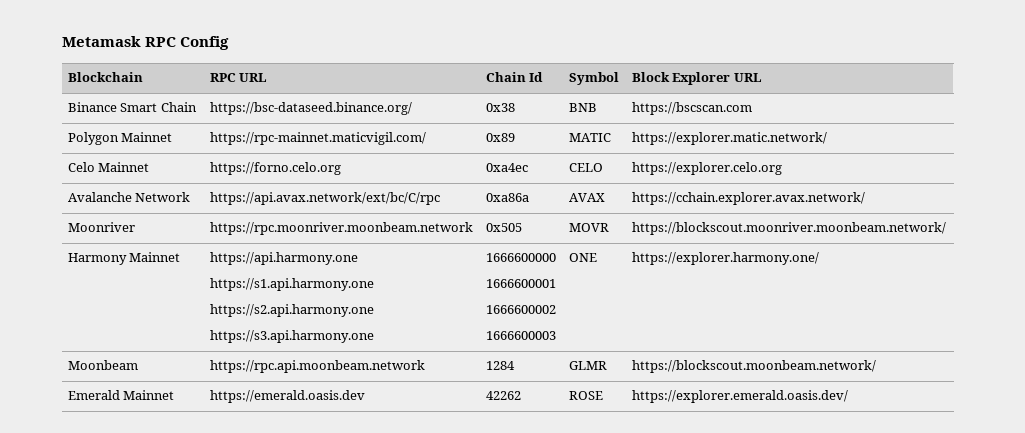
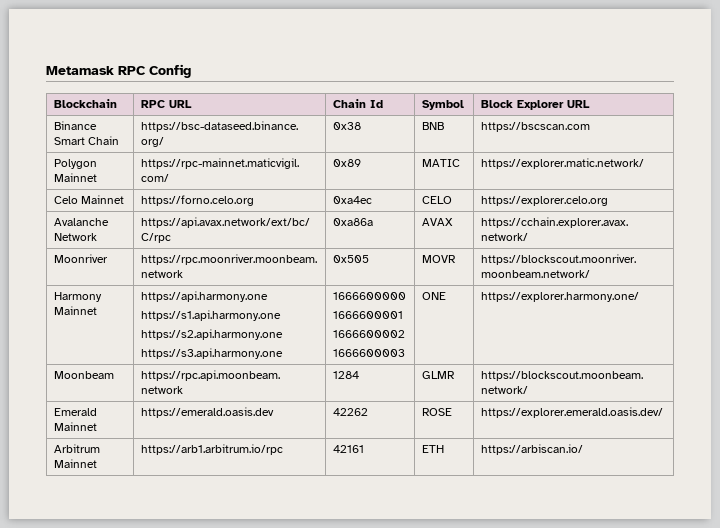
(848, 396) none -> [53,444,100,453] [53,459,97,468] [140,444,283,455] [332,445,364,453] [421,445,444,453] [480,444,583,455] // Arbitrum Mainnet | https://arb1.arbitrum.io/rpc | 42161 | ETH | https://arbiscan.io/

